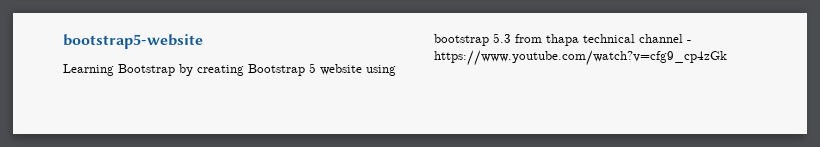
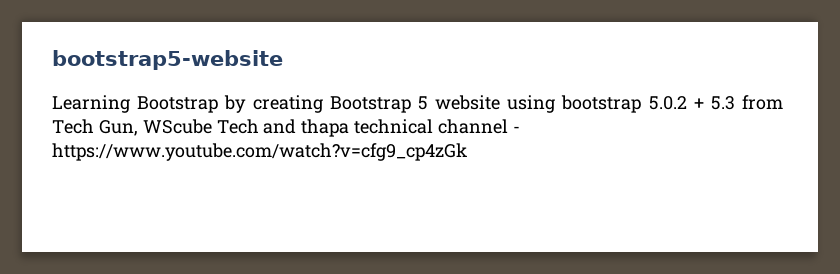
[493,33,542,43] 5.3 from -> [648,95,783,110] [52,119,297,136] 5.0.2 + 5.3 from Tech Gun, WScube Tech and

